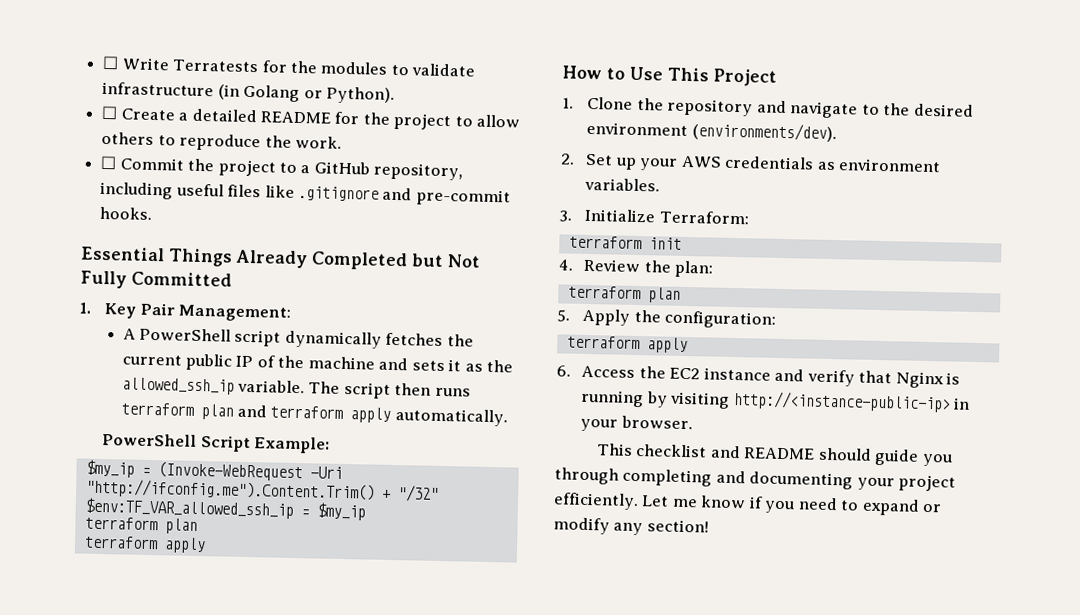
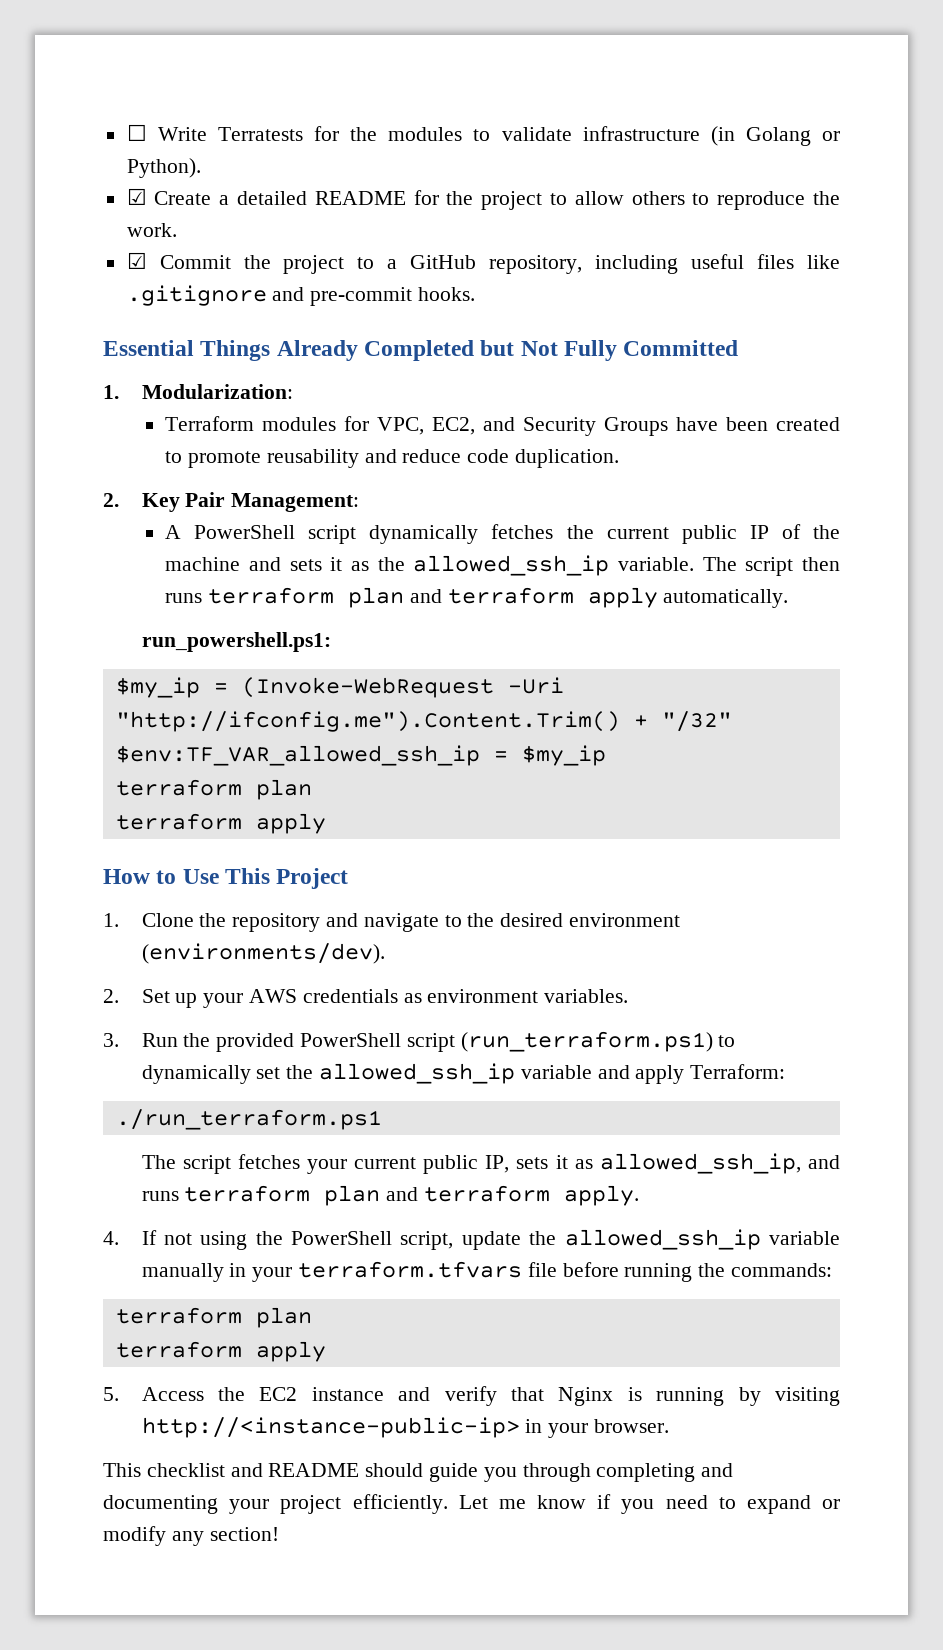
[101,105,119,120] ☐ -> [126,188,147,205] ☑
[100,155,118,170] ☐ -> [126,252,147,269] ☑
(92, 308) none -> [141,384,293,399] [165,416,840,436] [165,449,619,468] [103,493,119,507] Modularization: // Terraform modules for VPC, EC2, and Security Groups have been created to promote reusability and reduce code duplication. // 2.
[102,433,331,454] PowerShell Script Example: -> [141,632,331,652] run_powershell.ps1:
[584,208,750,225] [568,235,682,250] [558,258,714,278] [567,285,681,303] [557,308,777,329] [566,335,688,354] [556,365,571,377] Initialize Terraform: // terraform init // 4. Review the plan: // terraform plan // 5. Apply the configuration: // terraform apply // 6. -> [141,1031,736,1052] [141,1063,786,1084] [115,1109,382,1130] [141,1153,840,1174] [141,1185,639,1206] [103,1229,840,1250] [141,1261,832,1282] [115,1307,312,1328] [115,1341,326,1362] [103,1387,119,1401] Run the provided PowerShell script (run_terraform.ps1) to dynamically set the allowed_ssh_ip variable and apply Terraform: // ./run_terraform.ps1 // The script fetches your current public IP, sets it as allowed_ssh_ip, and runs terraform plan and terraform apply. // 4. If not using the PowerShell script, update the allowed_ssh_ip variable manually in your terraform.tfvars file before running the commands: // terraform plan // terraform apply // 5.

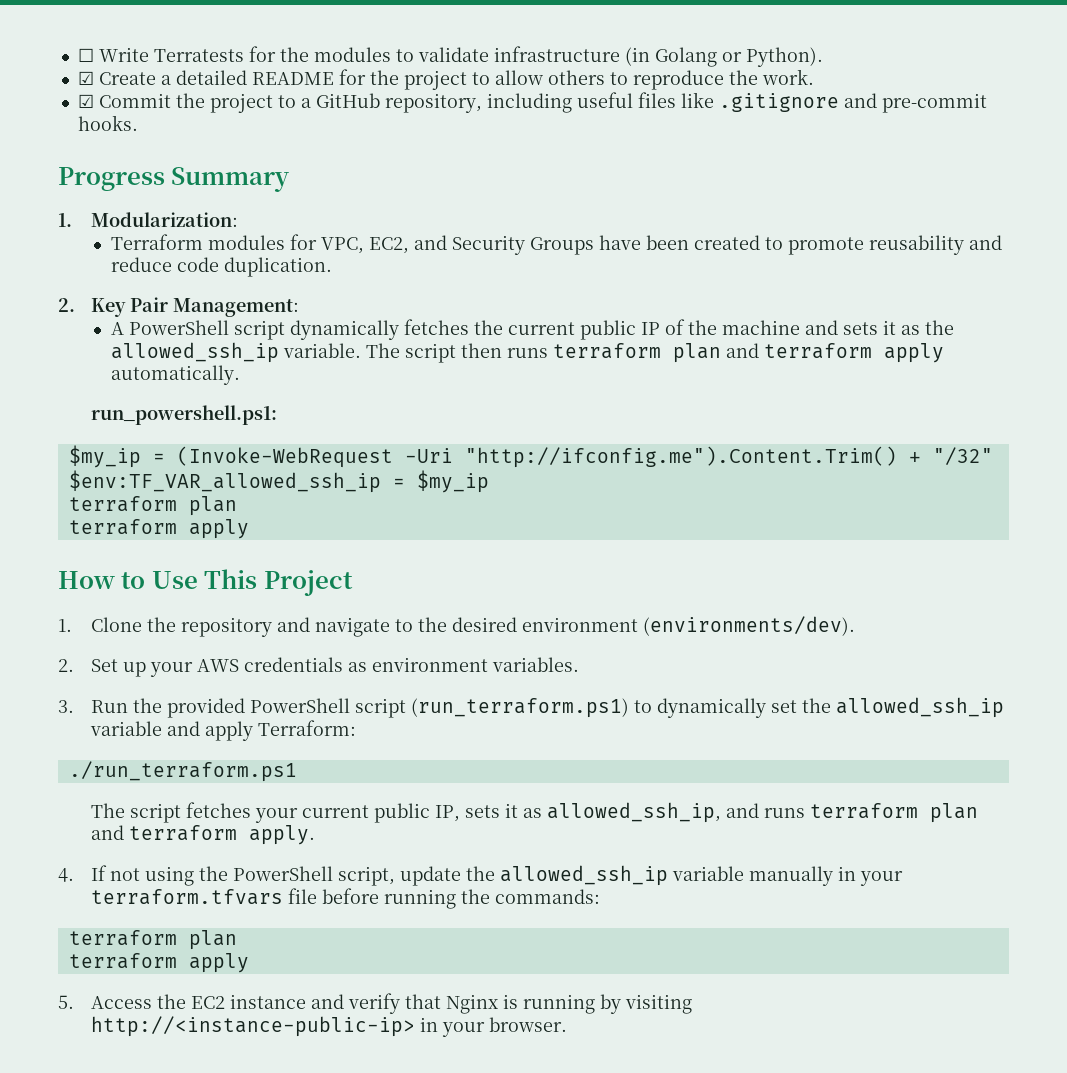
[103,340,739,361] Essential Things Already Completed but Not Fully Committed -> [58,167,290,192] Progress Summary
[103,1463,734,1482] [103,1494,840,1514] [103,1526,279,1546] // This checklist and README should guide you through completing and documenting your project efficiently. Let me know if you need to expand or modify any section! -> (567, 1024) none

